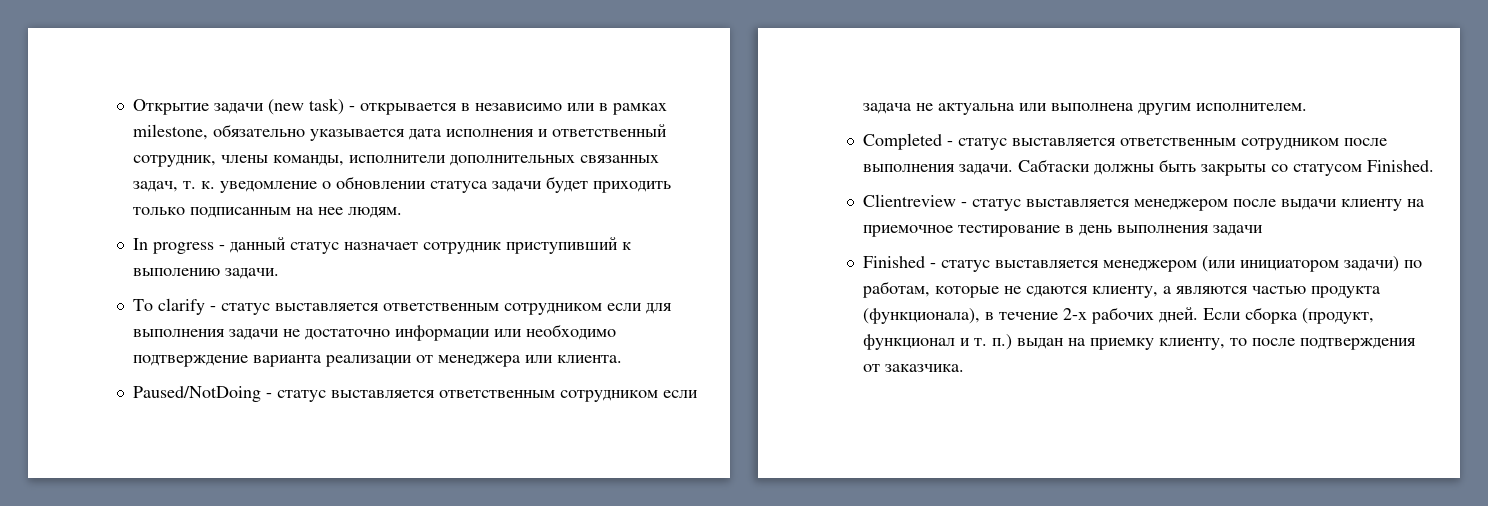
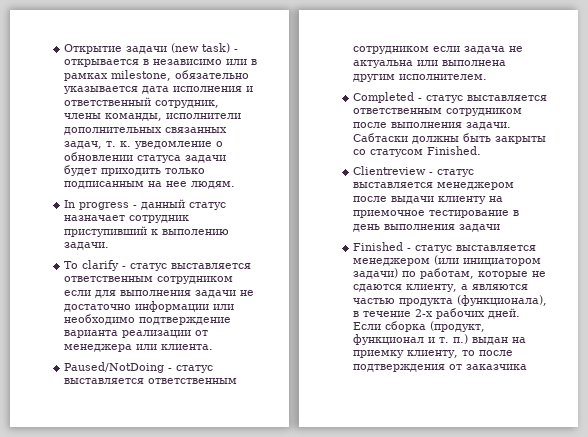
[884,364,964,372] заказчика. -> [466,364,528,370] заказчика

